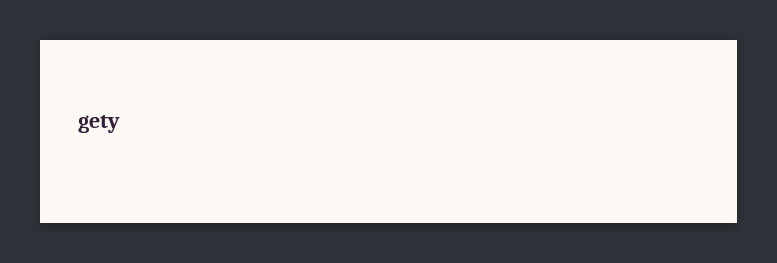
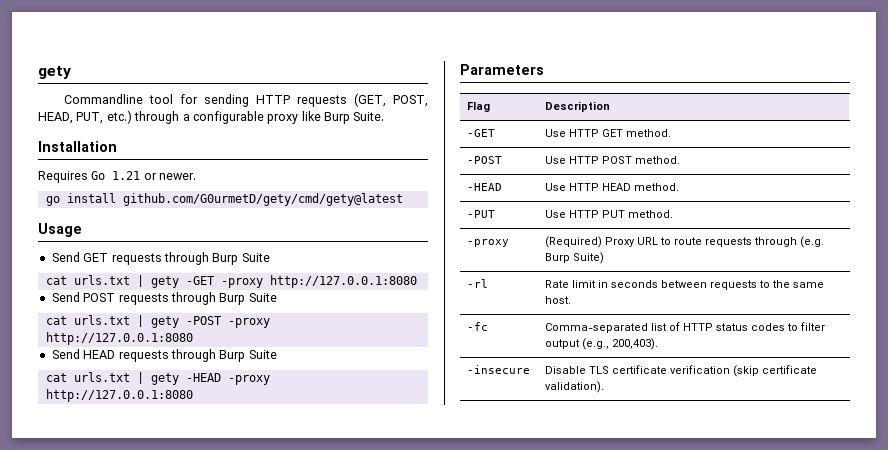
[78,115,120,133] gety -> [38,66,71,79] [64,93,429,107] [38,110,385,124] [38,141,117,152] [38,171,197,183] [45,193,403,206] [38,223,82,237] [51,252,270,265] [45,275,417,288] [51,292,277,305] [45,315,270,328] [45,332,193,345] [51,349,277,362] [45,372,270,385] [45,389,193,402] [460,64,544,75] [467,102,491,112] [545,101,611,112] [467,129,496,137] [545,129,672,137] [467,156,503,164] [545,156,681,164] [467,183,503,191] [545,183,680,191] [467,210,496,218] [545,210,674,218] [467,239,510,247] [545,236,825,248] [545,252,605,264] [467,279,489,288] [545,280,825,290] [545,296,572,304] [467,322,489,331] [545,322,826,333] [545,338,659,350] [467,365,531,374] [545,365,818,377] [545,381,605,393] gety // Commandline tool for sending HTTP requests (GET, POST, HEAD, PUT, etc.) through a configurable proxy like Burp Suite. // Installation // Requires Go 1.21 or newer. // go install github.com/G0urmetD/gety/cmd/gety@latest // Usage // Send GET requests through Burp Suite // cat urls.txt | gety -GET -proxy http://127.0.0.1:8080 // Send POST requests through Burp Suite // cat urls.txt | gety -POST -proxy http://127.0.0.1:8080 // Send HEAD requests through Burp Suite // cat urls.txt | gety -HEAD -proxy http://127.0.0.1:8080 // Parameters // Flag | Description // -GET | Use HTTP GET method. // -POST | Use HTTP POST method. // -HEAD | Use HTTP HEAD method. // -PUT | Use HTTP PUT method. // -proxy | (Required) Proxy URL to route requests through (e.g. Burp Suite) // -rl | Rate limit in seconds between requests to the same host. // -fc | Comma-separated list of HTTP status codes to filter output (e.g., 200,403). // -insecure | Disable TLS certificate verification (skip certificate validation).

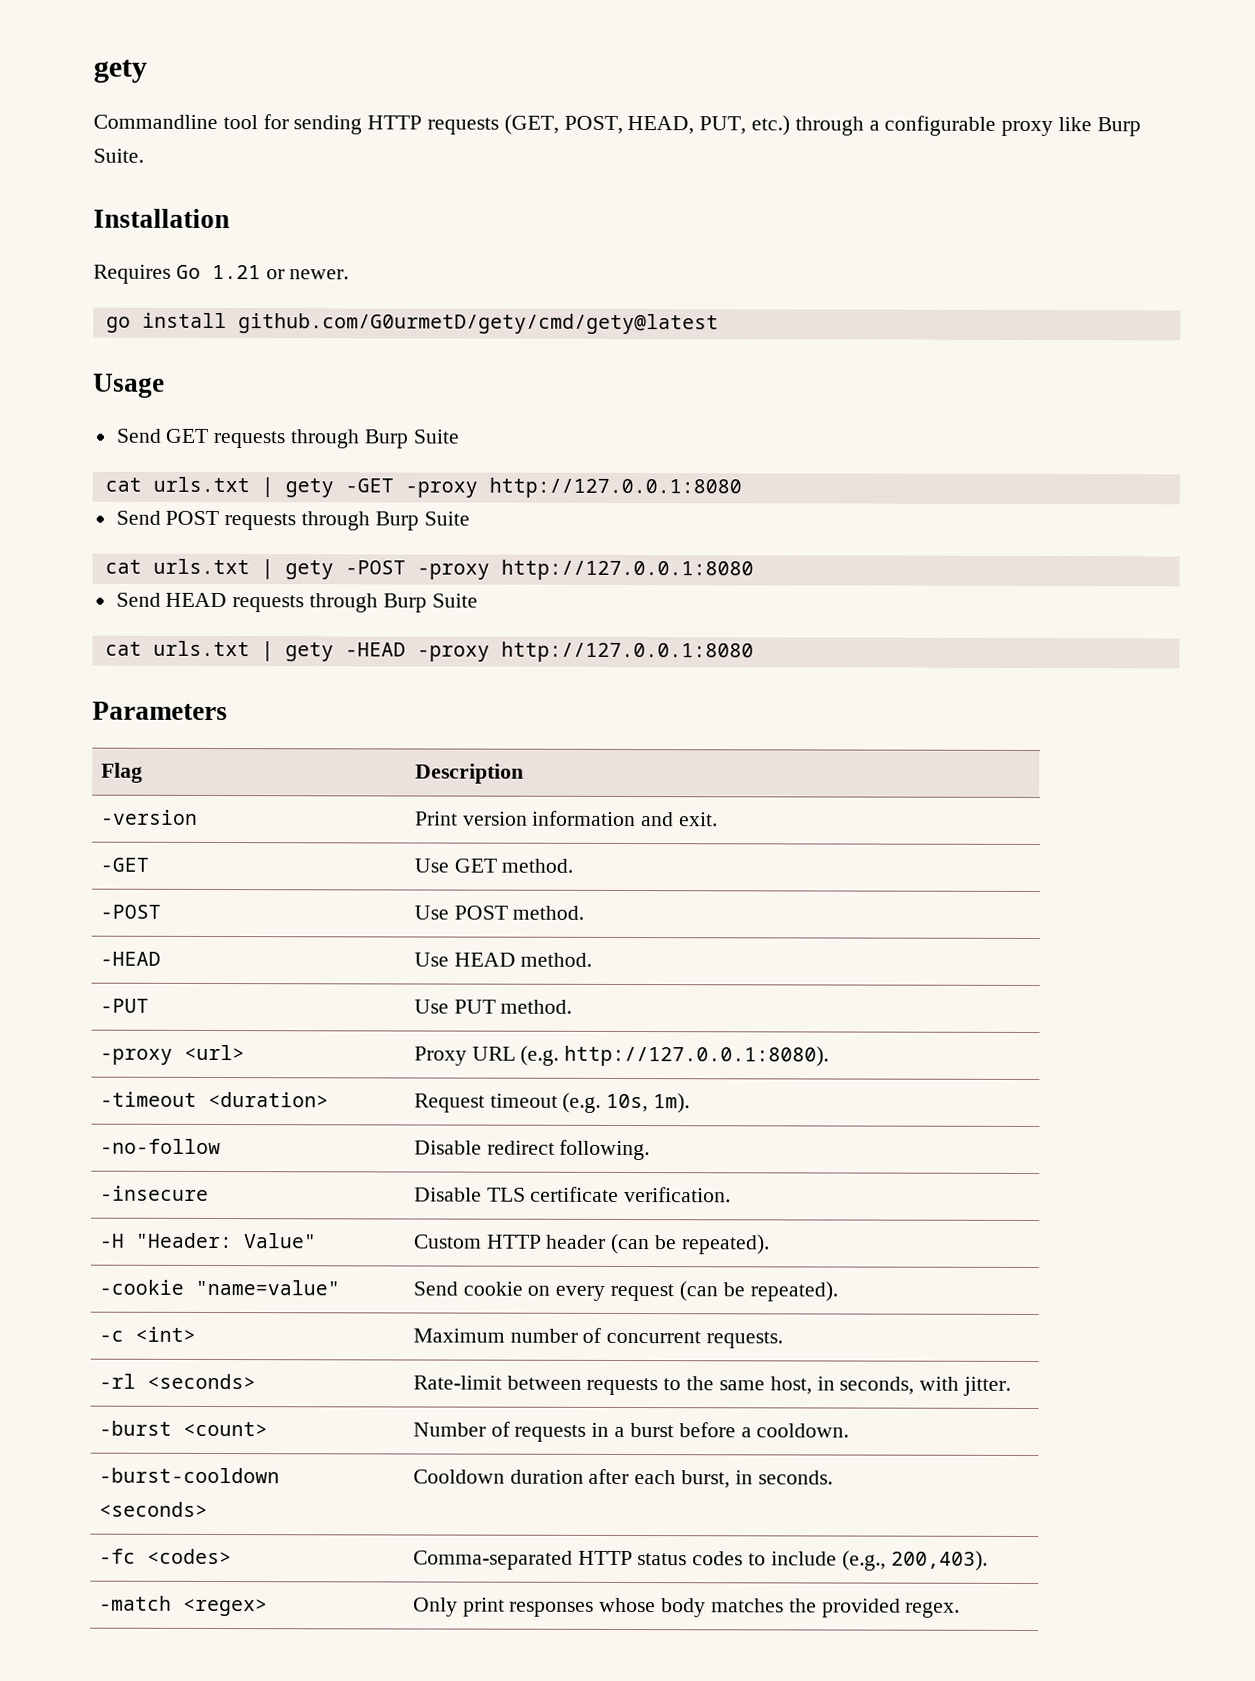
(611, 106) none -> [100,809,198,825] [414,810,719,827] // -version | Print version information and exit.
[569,129,600,137] HTTP -> (449, 865) none
[569,156,600,164] HTTP -> (449, 912) none
[569,183,600,191] HTTP -> (449, 959) none
[569,210,600,218] HTTP -> (449, 1006) none
[545,236,603,248] | (Required) -> [183,1044,245,1061] <url> |
[660,236,825,248] [545,252,605,264] [467,279,489,288] [545,280,825,290] [545,296,572,304] [467,322,489,331] [545,322,826,333] [545,338,659,350] [467,365,531,374] [545,365,818,377] [545,381,605,393] to route requests through (e.g. Burp Suite) // -rl | Rate limit in seconds between requests to the same host. // -fc | Comma-separated list of HTTP status codes to filter output (e.g., 200,403). // -insecure | Disable TLS certificate verification (skip certificate validation). -> [520,1045,830,1067] [99,1091,329,1108] [413,1092,691,1114] [99,1138,221,1155] [413,1139,651,1161] [99,1185,209,1201] [413,1186,732,1203] [99,1232,317,1249] [413,1233,770,1255] [98,1279,340,1296] [412,1281,838,1302] [98,1326,196,1342] [412,1327,784,1349] [98,1373,256,1390] [412,1375,1011,1396] [98,1420,268,1437] [412,1421,850,1442] [98,1467,280,1484] [98,1501,208,1517] [412,1468,833,1489] [98,1548,232,1565] [412,1550,988,1571] [98,1595,268,1617] [412,1597,961,1618] (e.g. http://127.0.0.1:8080). // -timeout <duration> | Request timeout (e.g. 10s, 1m). // -no-follow | Disable redirect following. // -insecure | Disable TLS certificate verification. // -H "Header: Value" | Custom HTTP header (can be repeated). // -cookie "name=value" | Send cookie on every request (can be repeated). // -c <int> | Maximum number of concurrent requests. // -rl <seconds> | Rate-limit between requests to the same host, in seconds, with jitter. // -burst <count> | Number of requests in a burst before a cooldown. // -burst-cooldown <seconds> | Cooldown duration after each burst, in seconds. // -fc <codes> | Comma-separated HTTP status codes to include (e.g., 200,403). // -match <regex> | Only print responses whose body matches the provided regex.

